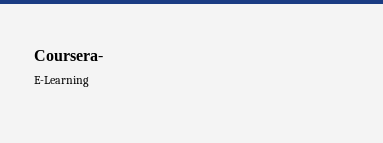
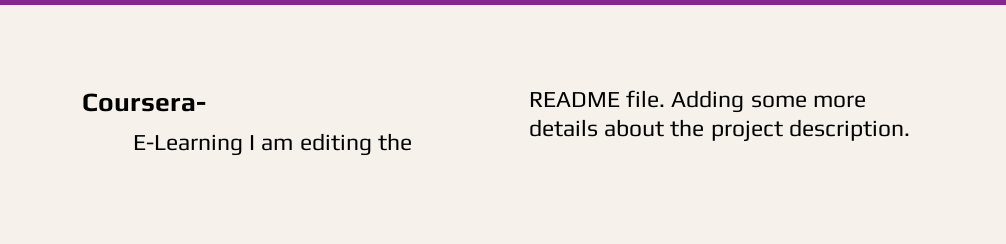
(89, 81) none -> [249,133,412,156] [529,90,866,113] [529,119,910,142] I am editing the README file. Adding some more details about the project description.

